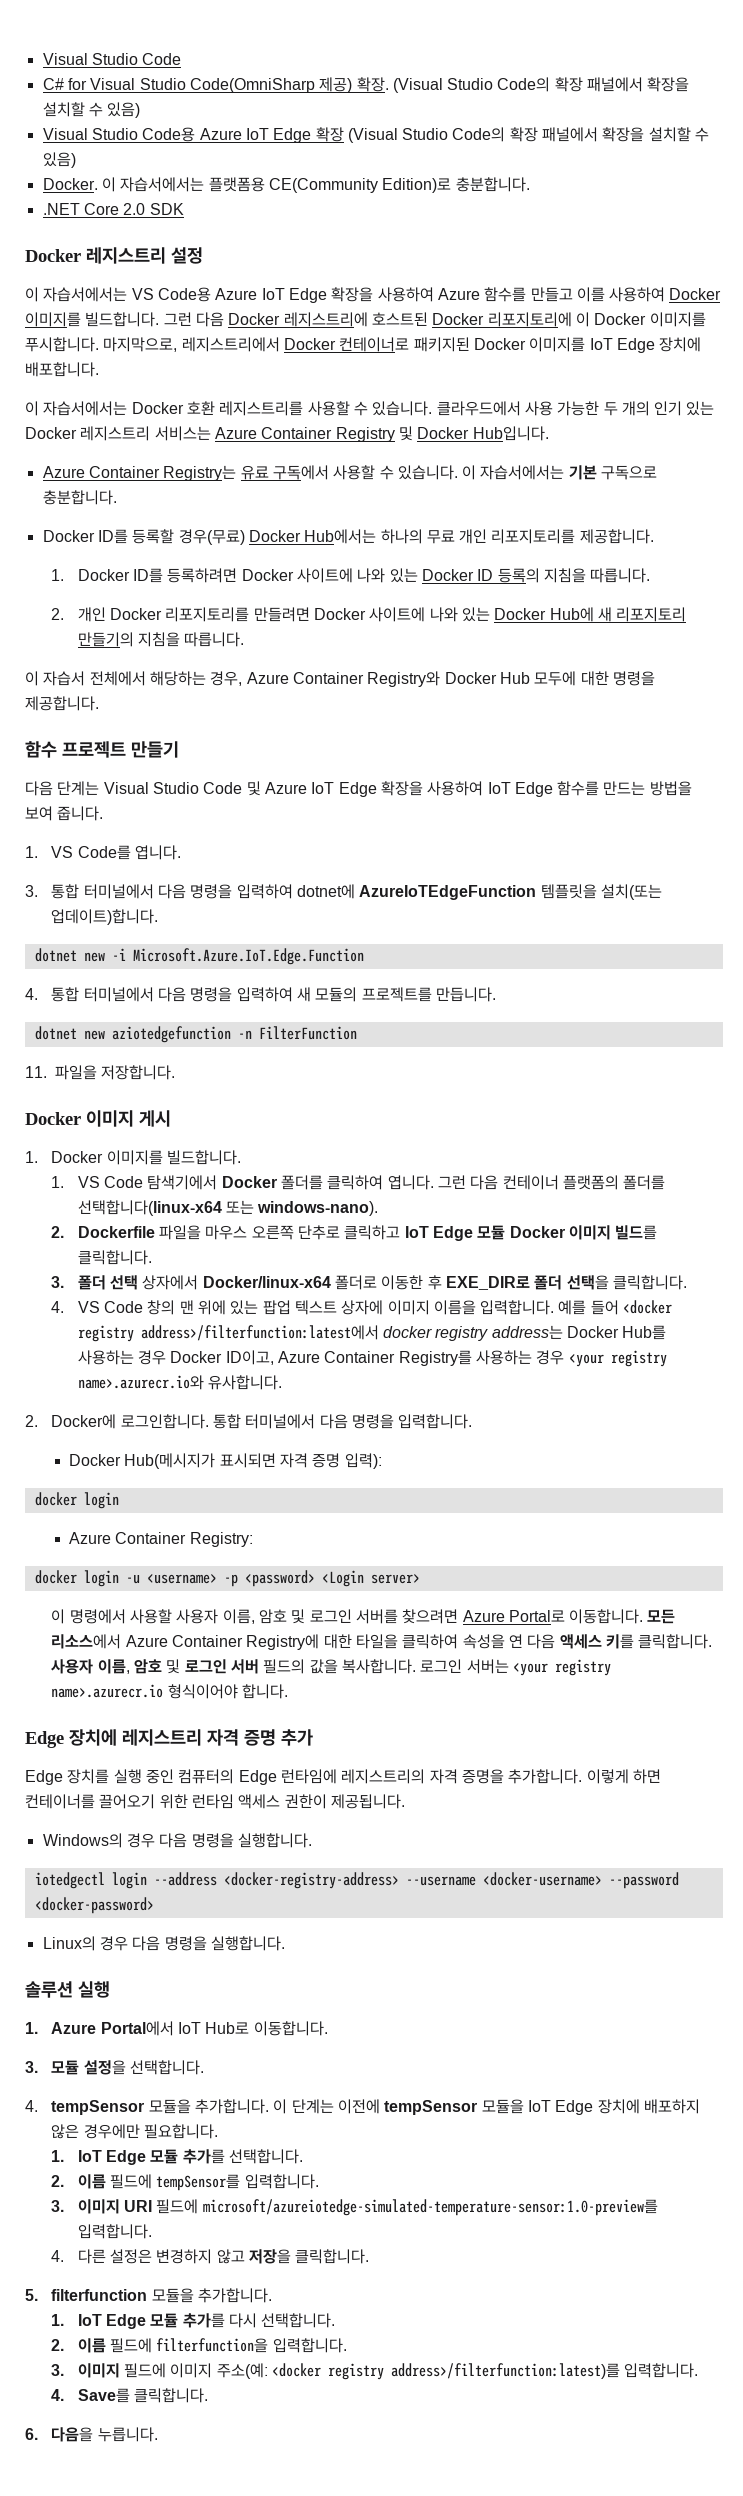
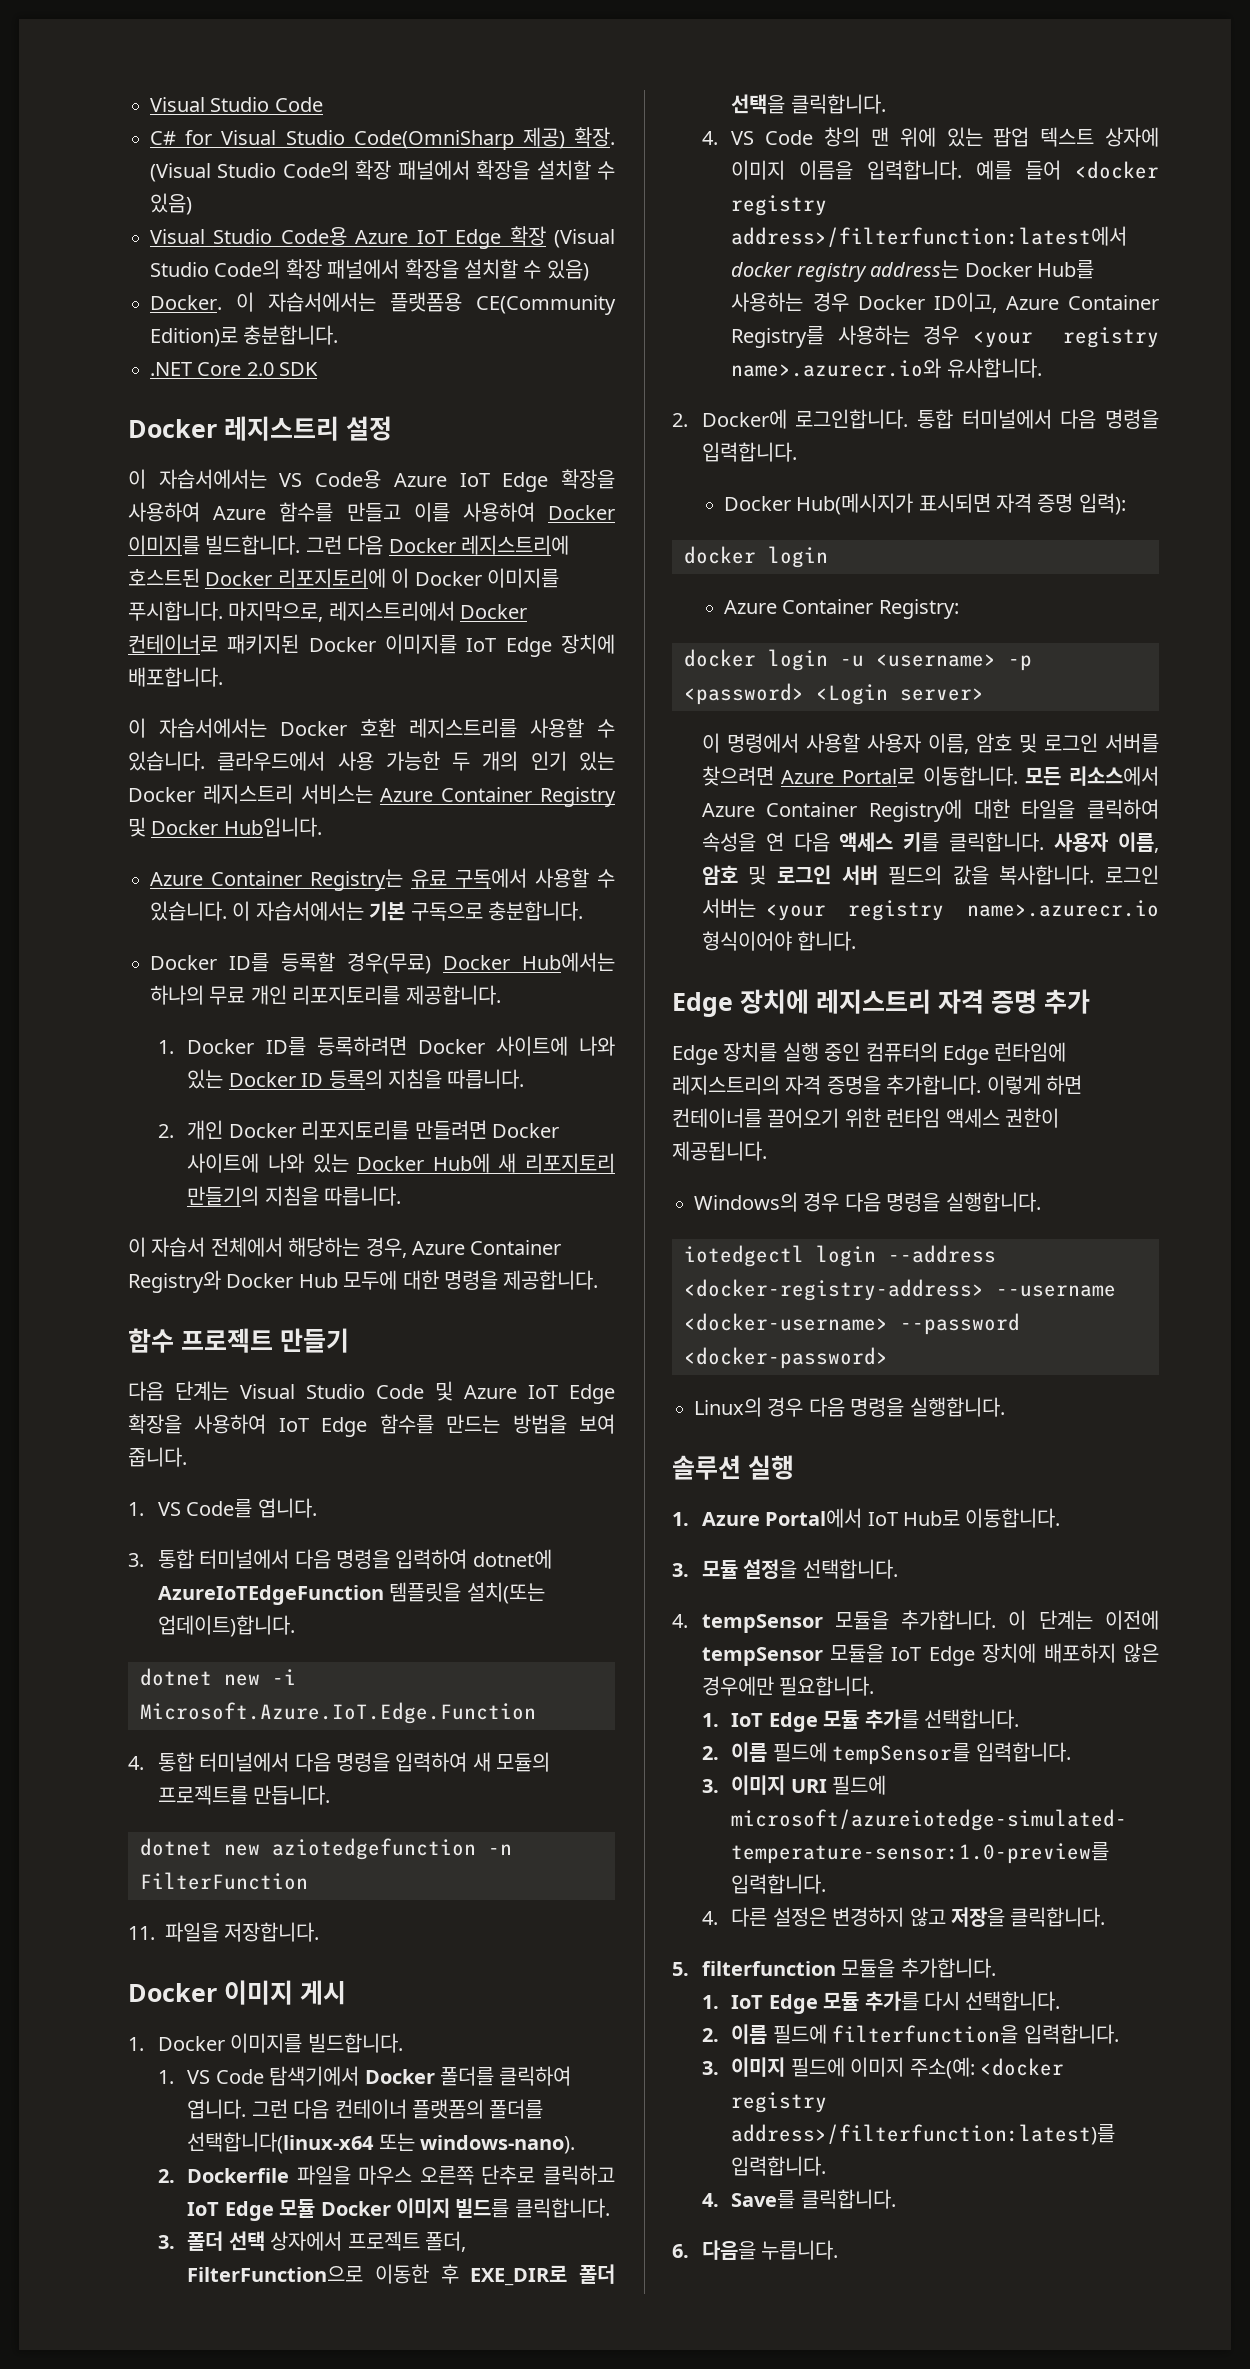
[202,1275,377,1290] Docker/linux-x64 폴더로 -> [347,2231,466,2252] [187,2266,364,2282] 프로젝트 폴더, FilterFunction으로

